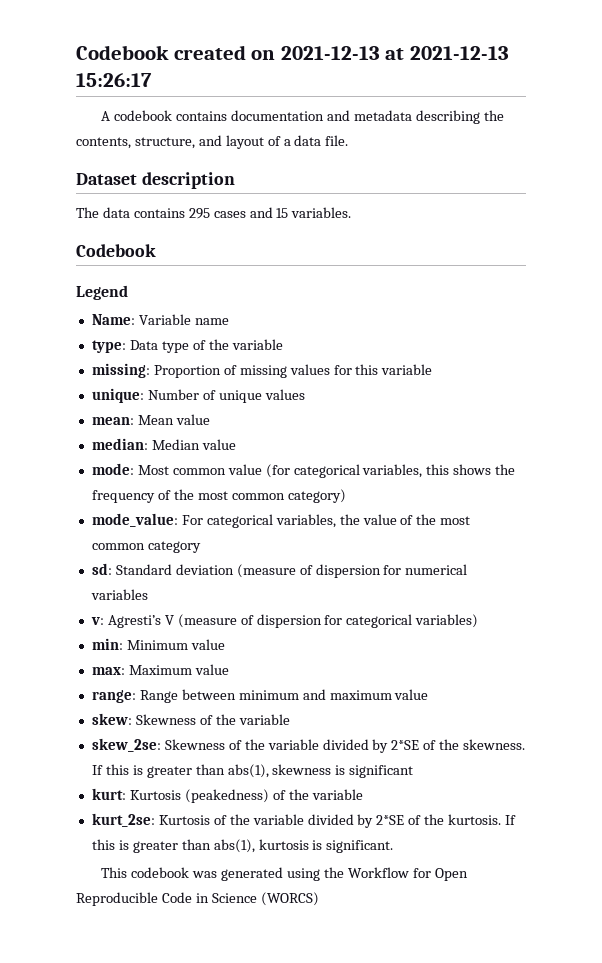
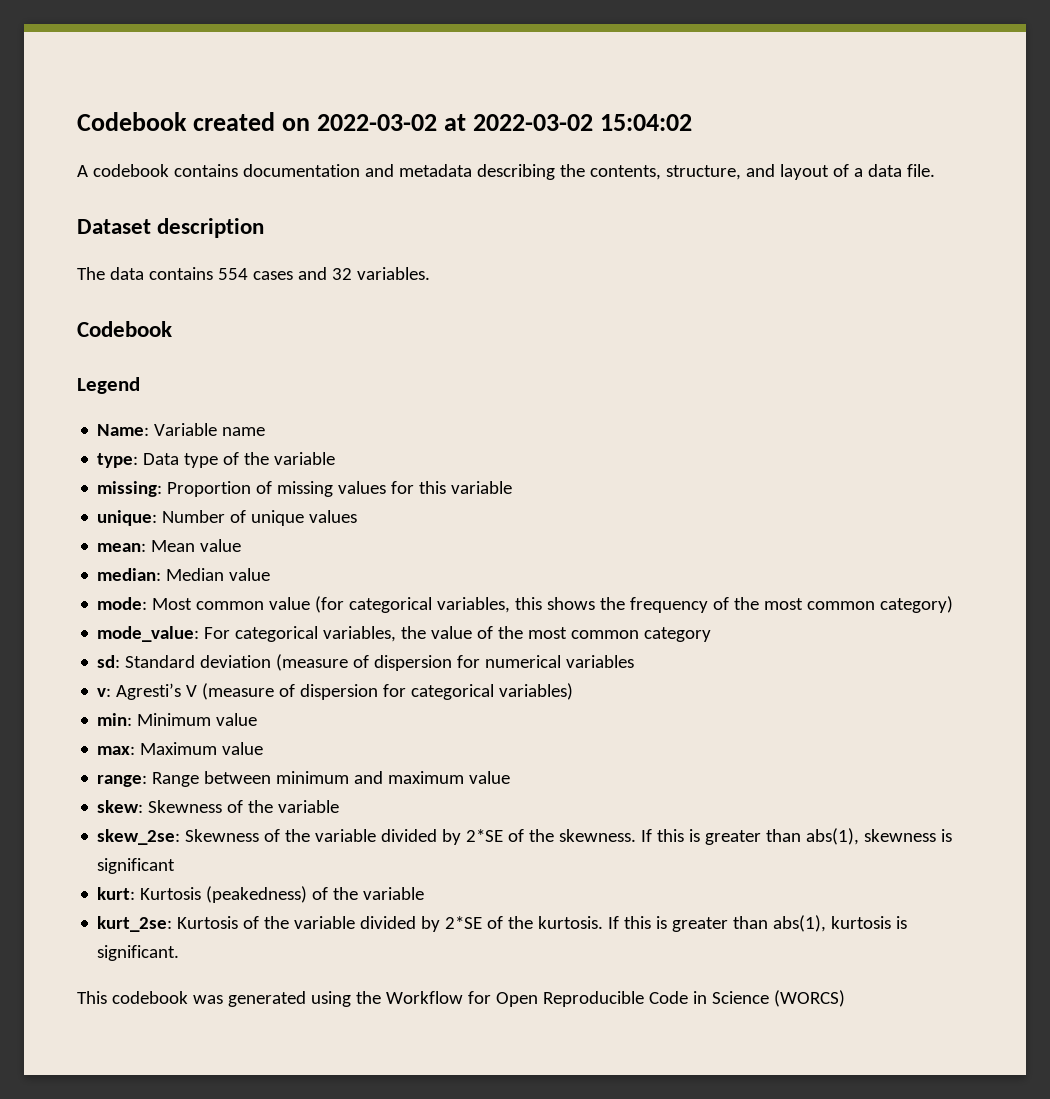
[280,46,509,60] [76,73,152,87] 2021-12-13 at 2021-12-13 15:26:17 -> [317,114,693,131] 2022-03-02 at 2022-03-02 15:04:02
[188,208,210,219] 295 -> [217,268,248,280] 554
[276,208,289,218] 15 -> [331,268,352,280] 32

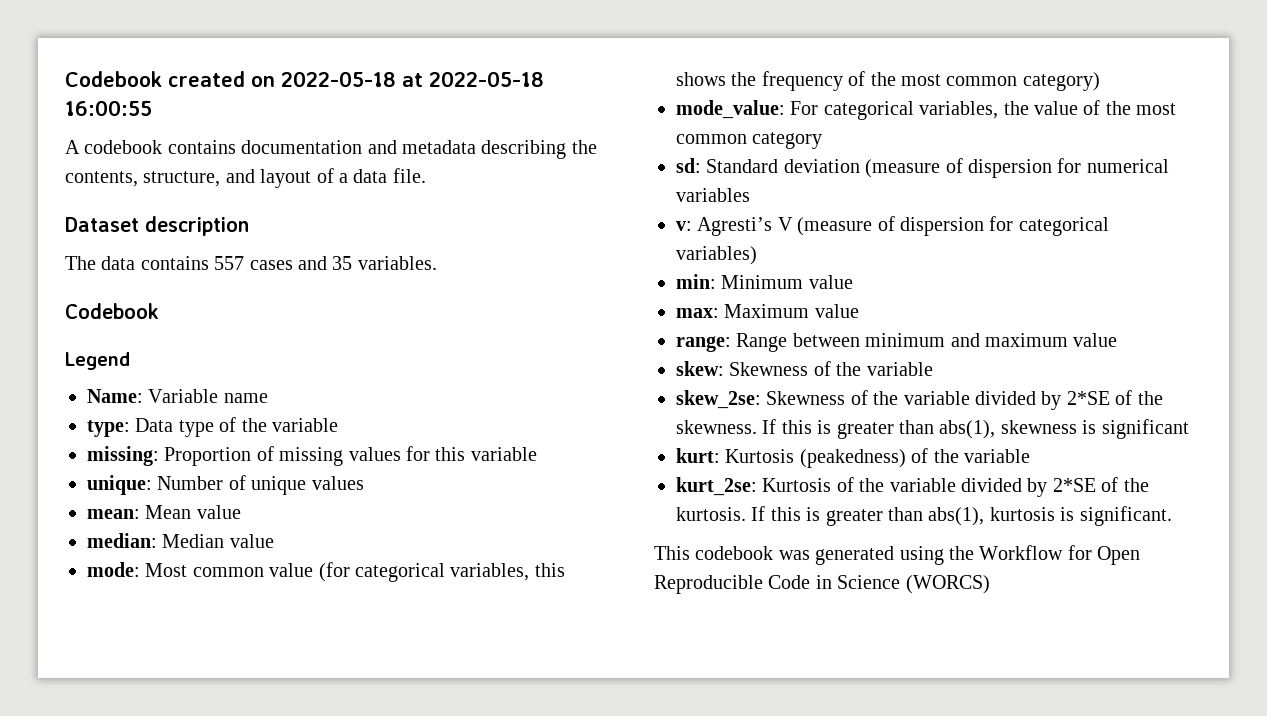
[317,114,693,131] 2022-03-02 at 2022-03-02 15:04:02 -> [281,71,544,87] [65,100,152,116] 2022-05-18 at 2022-05-18 16:00:55
[217,268,248,280] 554 -> [214,256,245,270] 557
[331,268,352,280] 32 -> [332,256,353,270] 35

